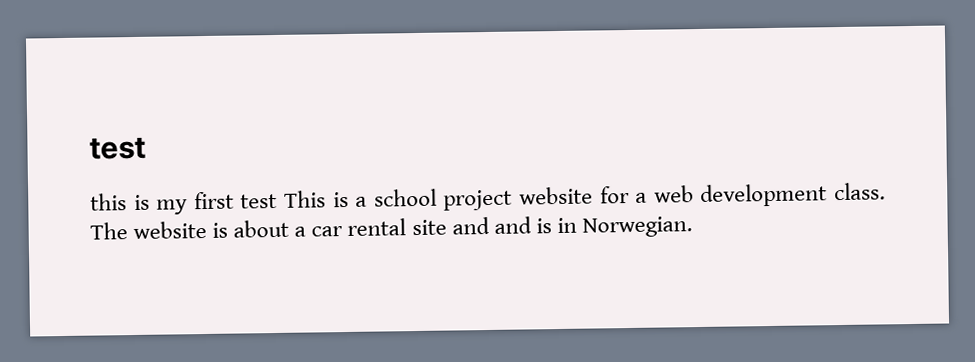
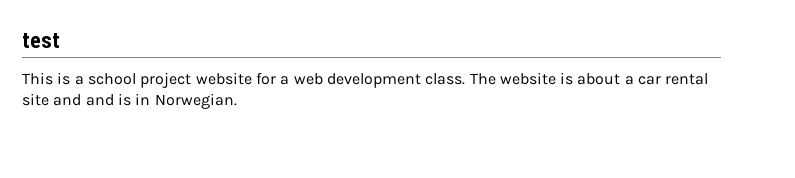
[90,191,278,215] this is my first test -> (60, 40) none

